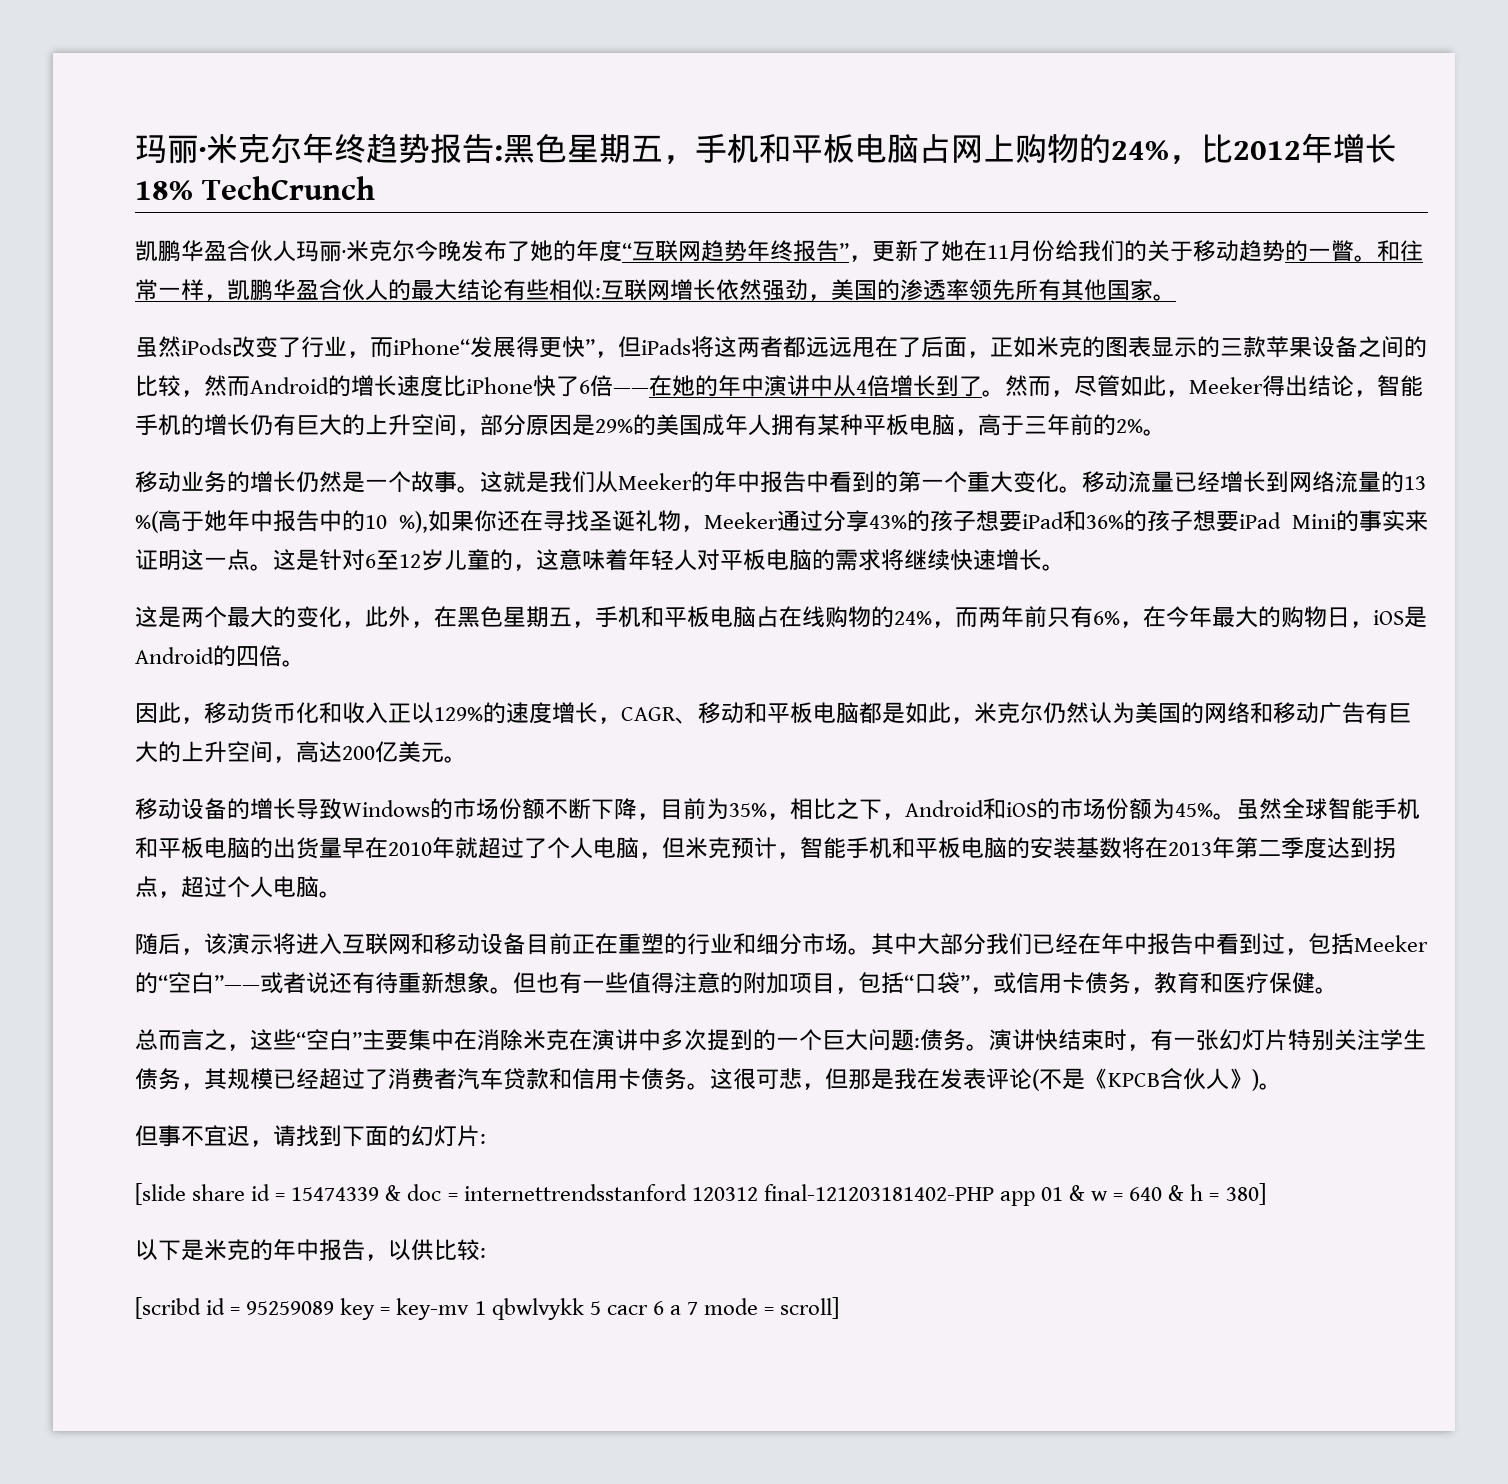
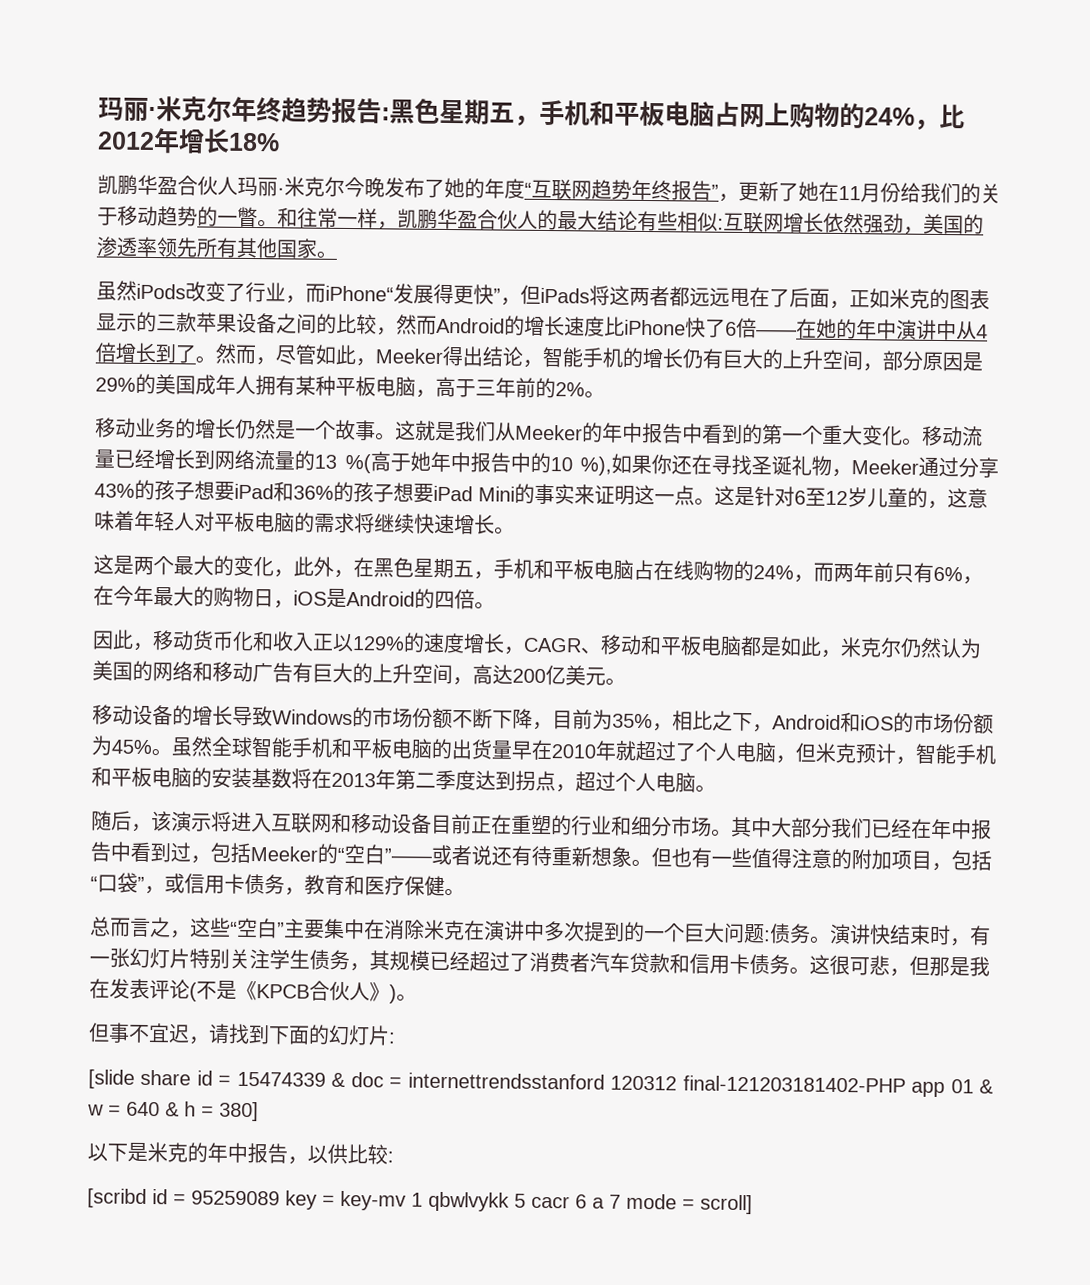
[201,176,375,200] TechCrunch -> (280, 142) none

